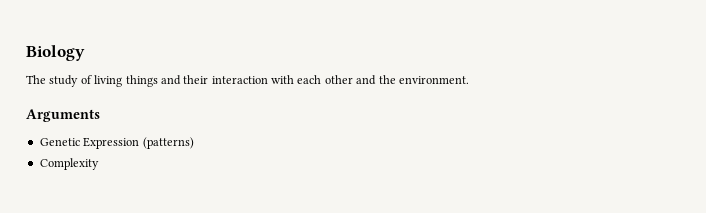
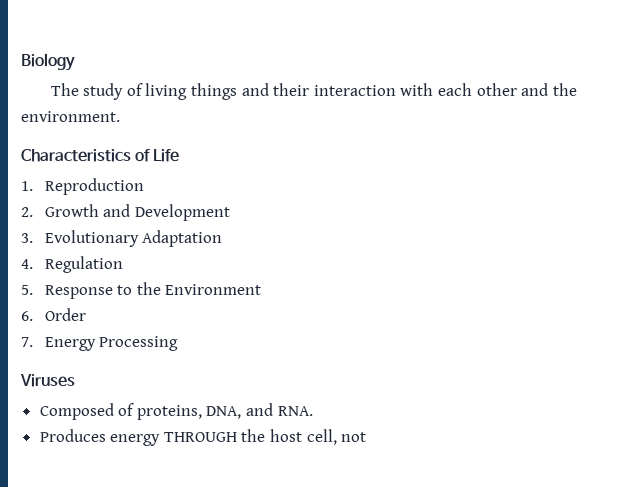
[26,109,100,122] [39,137,194,149] [39,158,99,170] Arguments // Genetic Expression (patterns) // Complexity -> [21,149,180,162] [21,178,144,195] [21,204,230,221] [21,230,223,247] [21,256,123,273] [21,282,262,299] [21,308,86,321] [21,336,179,351] [20,374,75,387] [39,403,313,420] [39,429,367,446] Characteristics of Life // 1. Reproduction // 2. Growth and Development // 3. Evolutionary Adaptation // 4. Regulation // 5. Response to the Environment // 6. Order // 7. Energy Processing // Viruses // Composed of proteins, DNA, and RNA. // Produces energy THROUGH the host cell, not

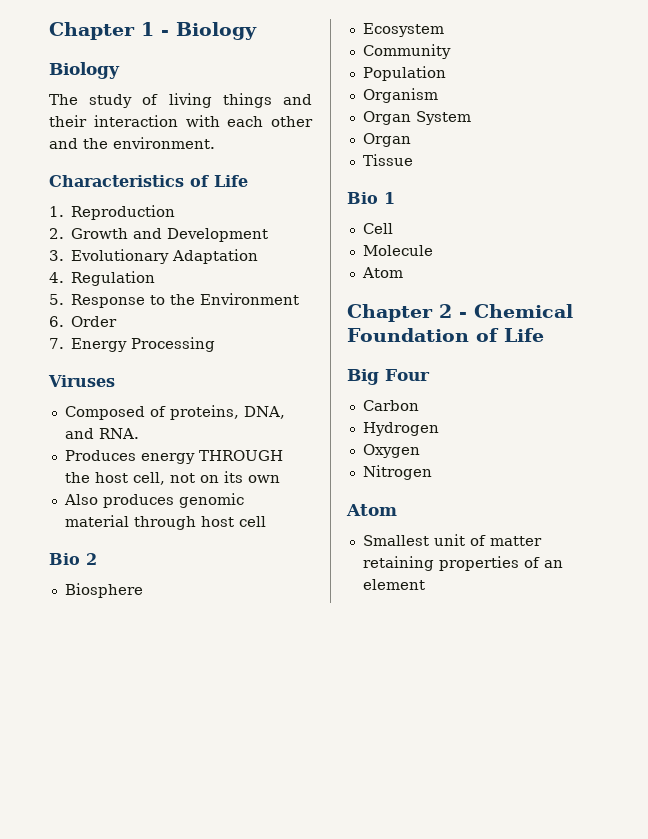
(21, 62) none -> [49,22,257,40] Chapter 1 - Biology //
(367, 437) none -> [199,471,280,483] [63,493,244,508] [64,515,266,530] [49,553,97,565] [64,583,143,598] [362,23,444,37] [362,44,451,59] [362,66,446,81] [362,88,438,103] [362,111,471,125] [362,133,411,147] [362,154,413,166] [347,192,395,204] [362,223,393,234] [362,245,433,256] [361,267,403,278] [347,304,573,322] [347,328,544,342] [347,369,430,385] [362,400,419,411] [362,422,439,436] [362,444,420,458] [362,465,432,480] [346,504,397,516] [362,534,542,546] [362,556,563,571] [362,579,425,590] on its own // Also produces genomic material through host cell // Bio 2 // Biosphere // Ecosystem // Community // Population // Organism // Organ System // Organ // Tissue // Bio 1 // Cell // Molecule // Atom // Chapter 2 - Chemical Foundation of Life // Big Four // Carbon // Hydrogen // Oxygen // Nitrogen // Atom // Smallest unit of matter retaining properties of an element

